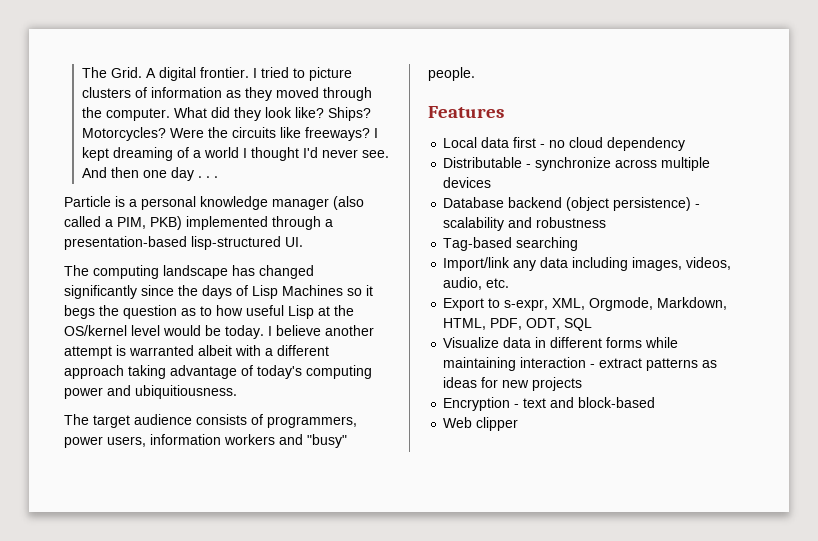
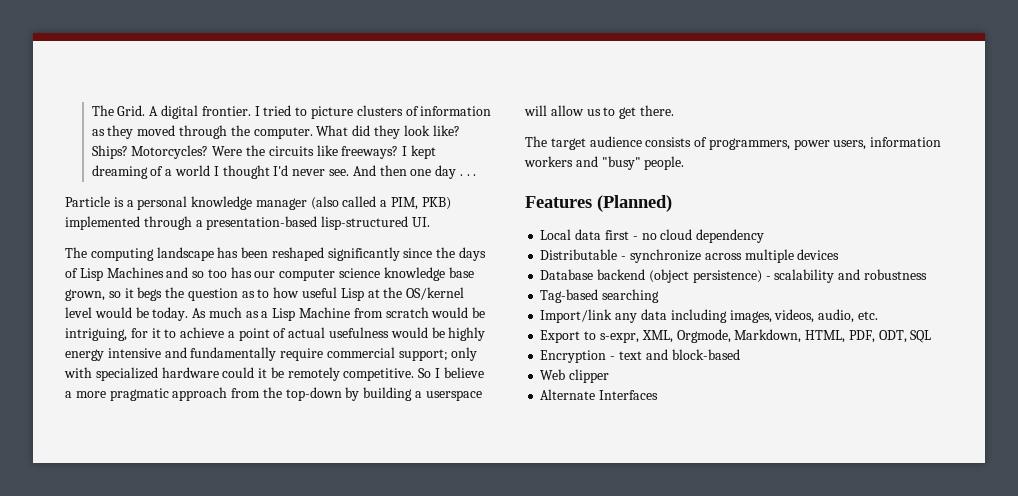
[259,265,314,279] changed -> [241,247,324,261] been reshaped
(343, 290) none -> [166,267,474,281] [65,289,105,301] and so too has our computer science knowledge base grown,
[268,325,374,336] [64,345,329,359] [64,365,372,379] [64,385,237,399] I believe another attempt is warranted albeit with a different approach taking advantage of today's computing power and ubiquitiousness. -> [192,307,486,321] [65,327,486,341] [65,347,478,361] [64,367,484,381] [65,387,482,401] [524,105,674,119] As much as a Lisp Machine from scratch would be intriguing, for it to achieve a point of actual usefulness would be highly energy intensive and fundamentally require commercial support; only with specialized hardware could it be remotely competitive. So I believe a more pragmatic approach from the top-down by building a userspace will allow us to get there.
(504, 112) none -> [597,195,672,212] (Planned)
[443,337,679,348] [443,357,718,371] [443,377,583,391] // Visualize data in different forms while maintaining interaction - extract patterns as ideas for new projects -> (932, 336) none
(519, 424) none -> [540,389,659,400] // Alternate Interfaces

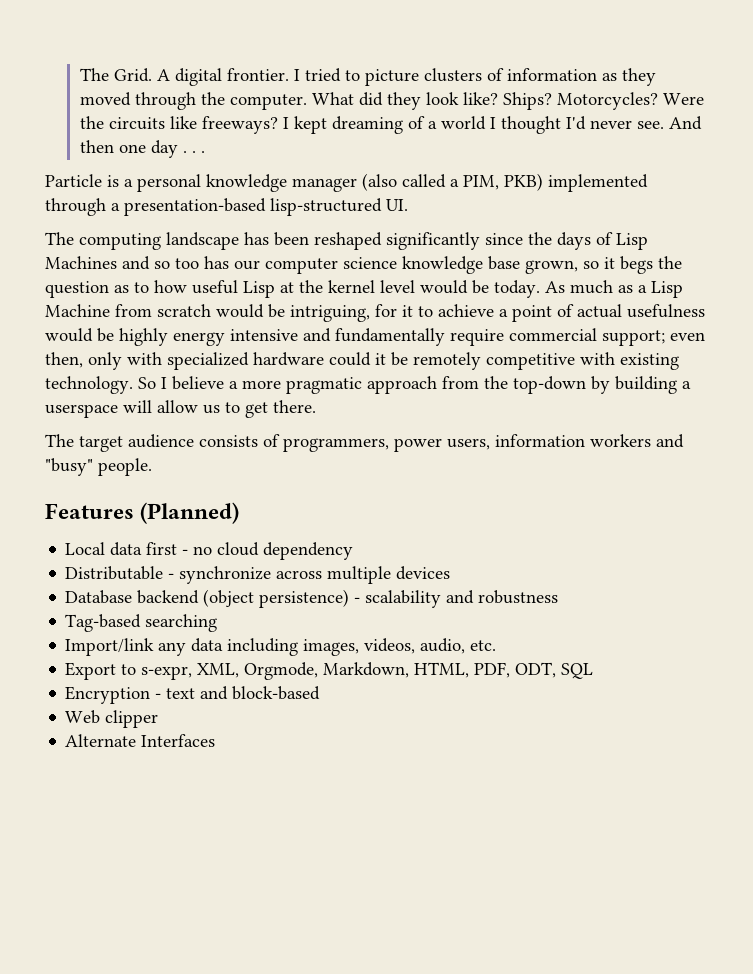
[406,287,465,300] OS/kernel -> [328,280,375,293] kernel
(448, 355) none -> [670,332,705,341] [45,352,83,368] even then,
[343,368,415,381] competitive. -> [486,352,679,370] [45,376,133,394] competitive with existing technology.

